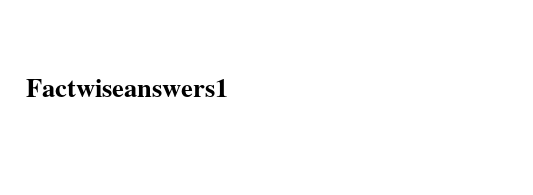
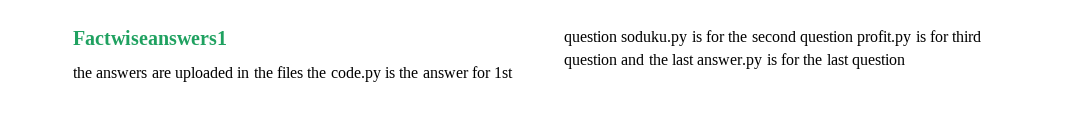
(228, 88) none -> [73,66,514,82] [564,30,982,46] [564,53,905,69] // the answers are uploaded in the files the code.py is the answer for 1st question soduku.py is for the second question profit.py is for third question and the last answer.py is for the last question

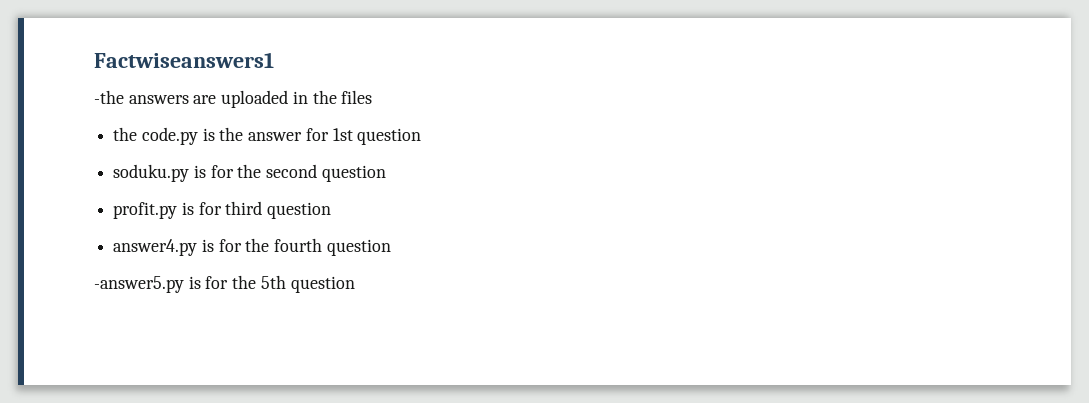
[73,67,92,78] the -> [94,90,124,104] -the
(303, 72) none -> (373, 97) //
(617, 38) none -> (422, 136) //
(853, 38) none -> (386, 173) //
[621,53,905,69] and the last answer.py is for the last question -> [113,238,391,256] [94,275,355,293] // answer4.py is for the fourth question // -answer5.py is for the 5th question

